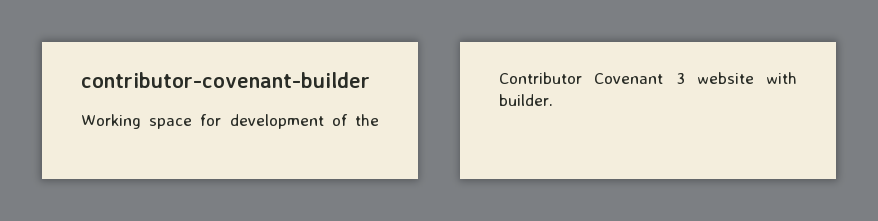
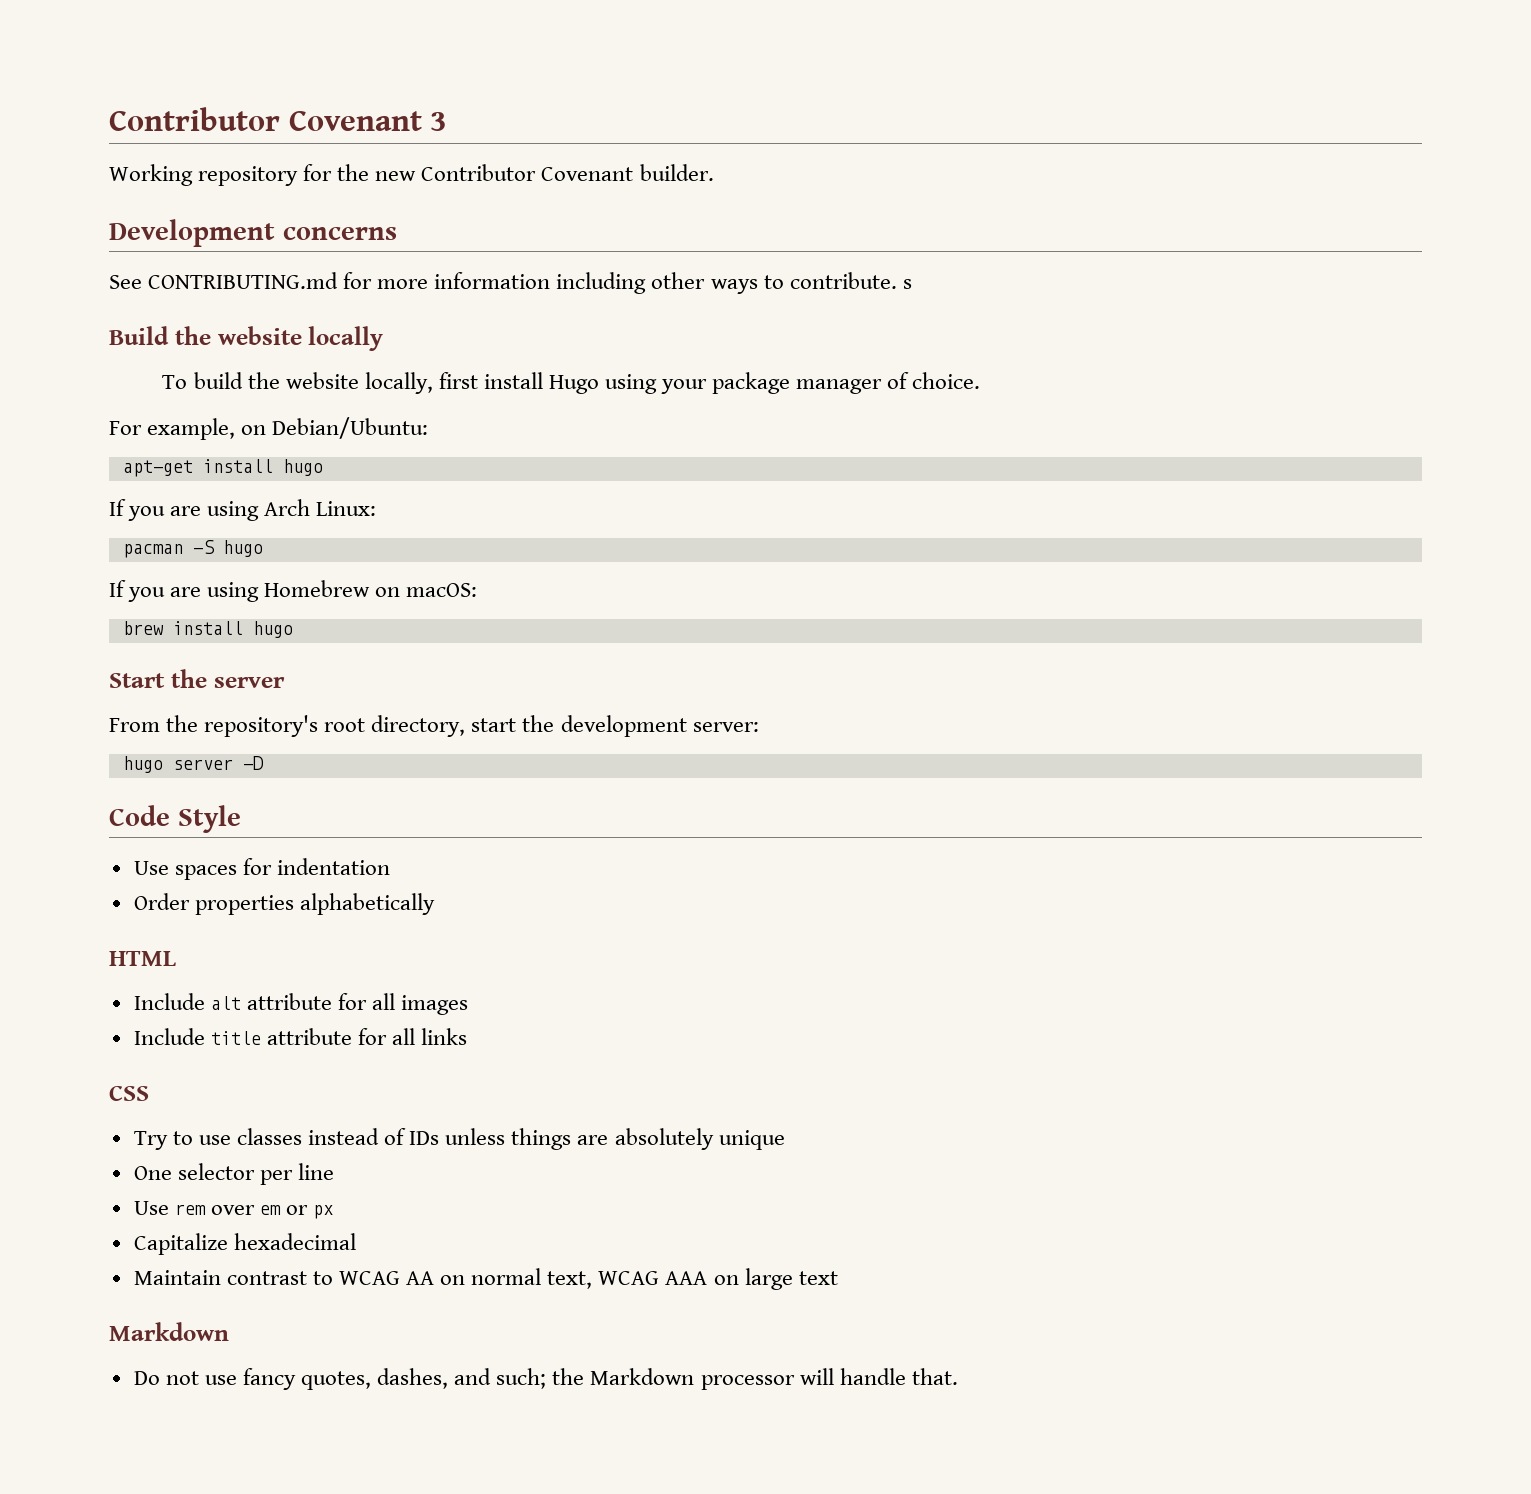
[81,72,370,88] [81,114,379,129] [499,72,797,84] [499,94,553,106] contributor-covenant-builder // Working space for development of the Contributor Covenant 3 website with builder. -> [109,107,448,131] [109,164,714,186] [109,219,397,247] [109,272,912,294] [109,326,384,351] [162,372,981,394] [109,417,429,440] [122,459,323,477] [109,499,377,521] [122,540,263,558] [109,580,478,602] [122,621,293,638] [109,669,285,688] [109,715,759,737] [122,756,264,773] [109,805,241,833] [133,858,390,880] [133,893,435,915] [109,951,176,966] [133,993,469,1015] [133,1028,468,1045] [109,1085,149,1101] [133,1128,785,1150] [133,1163,334,1185] [133,1201,334,1219] [133,1233,356,1255] [133,1268,838,1290] [109,1322,229,1341] [133,1368,958,1390] Contributor Covenant 3 // Working repository for the new Contributor Covenant builder. // Development concerns // See CONTRIBUTING.md for more information including other ways to contribute. s // Build the website locally // To build the website locally, first install Hugo using your package manager of choice. // For example, on Debian/Ubuntu: // apt-get install hugo // If you are using Arch Linux: // pacman -S hugo // If you are using Homebrew on macOS: // brew install hugo // Start the server // From the repository's root directory, start the development server: // hugo server -D // Code Style // Use spaces for indentation // Order properties alphabetically // HTML // Include alt attribute for all images // Include title attribute for all links // CSS // Try to use classes instead of IDs unless things are absolutely unique // One selector per line // Use rem over em or px // Capitalize hexadecimal // Maintain contrast to WCAG AA on normal text, WCAG AAA on large text // Markdown // Do not use fancy quotes, dashes, and such; the Markdown processor will handle that.

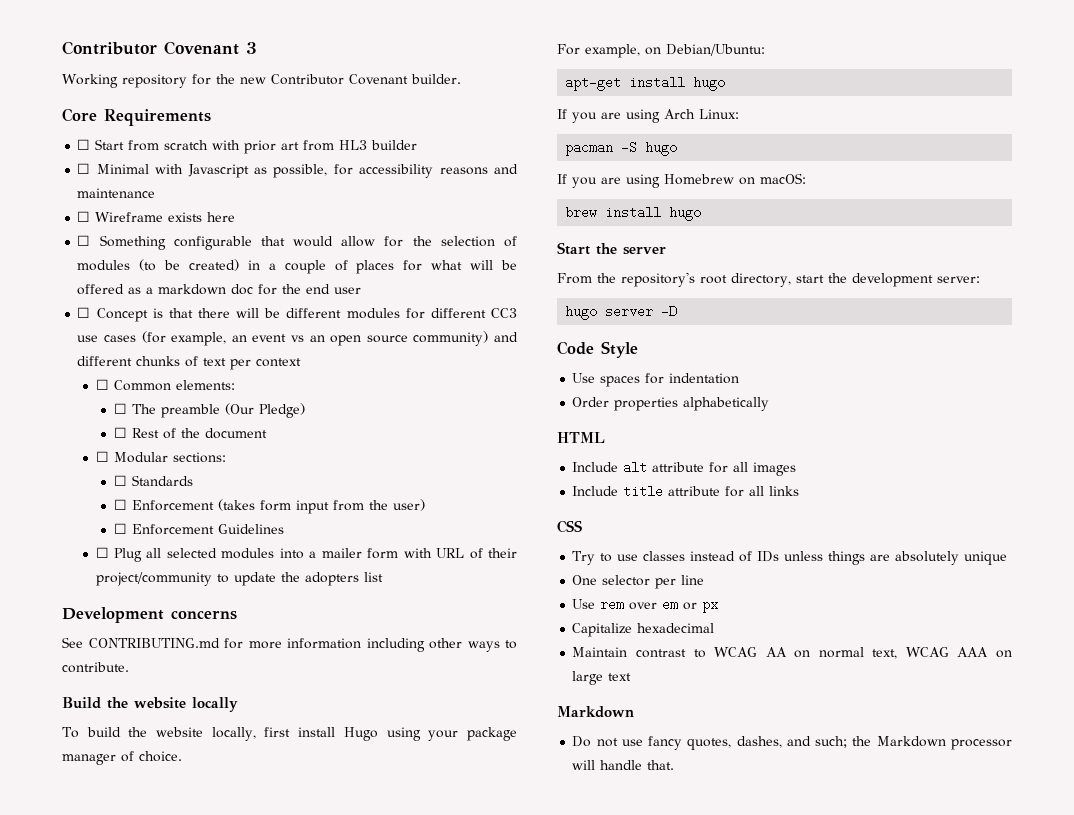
(714, 172) none -> [62,108,211,126] [77,139,418,154] [77,163,518,178] [77,188,156,198] [77,211,236,222] [77,235,518,250] [77,259,517,274] [77,284,362,295] [77,307,517,322] [77,331,519,346] [77,356,302,370] [95,379,235,391] [113,403,305,418] [113,427,267,439] [95,451,226,463] [113,475,193,486] [113,499,425,514] [113,523,284,535] [95,547,518,562] [95,572,383,586] // Core Requirements // ☐ Start from scratch with prior art from HL3 builder // ☐ Minimal with Javascript as possible, for accessibility reasons and maintenance // ☐ Wireframe exists here // ☐ Something configurable that would allow for the selection of modules (to be created) in a couple of places for what will be offered as a markdown doc for the end user // ☐ Concept is that there will be different modules for different CC3 use cases (for example, an event vs an open source community) and different chunks of text per context // ☐ Common elements: // ☐ The preamble (Our Pledge) // ☐ Rest of the document // ☐ Modular sections: // ☐ Standards // ☐ Enforcement (takes form input from the user) // ☐ Enforcement Guidelines // ☐ Plug all selected modules into a mailer form with URL of their project/community to update the adopters list
[902,279,912,289] s -> (129, 667) none

